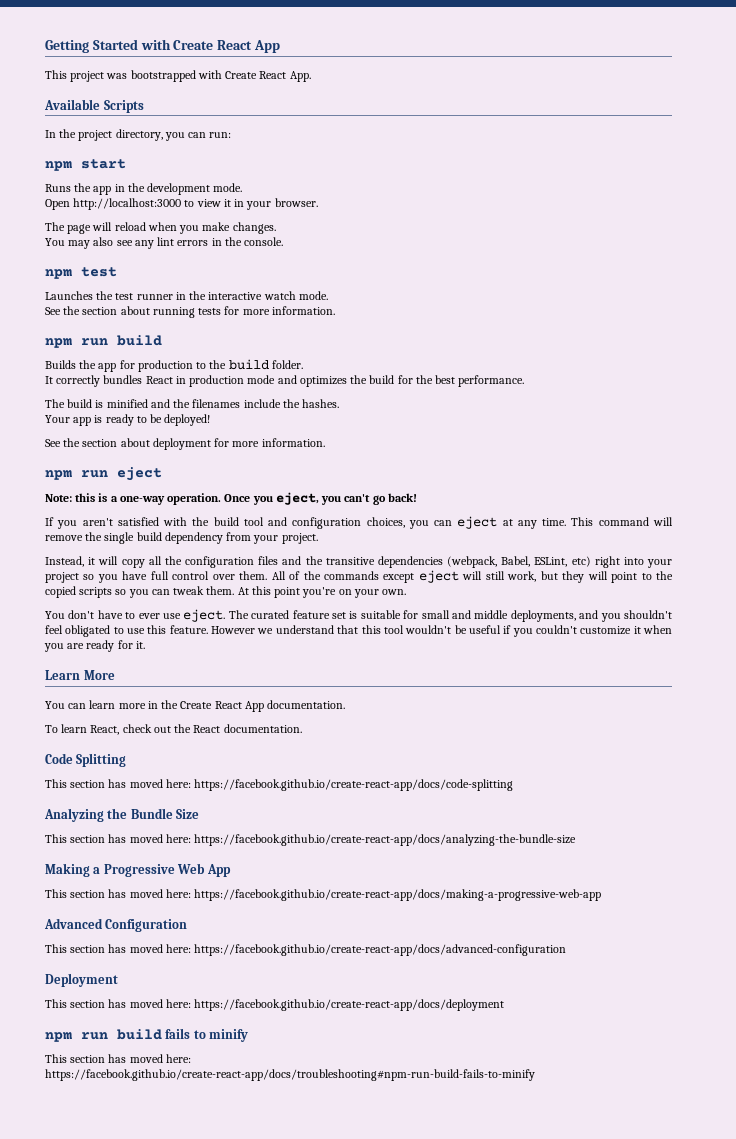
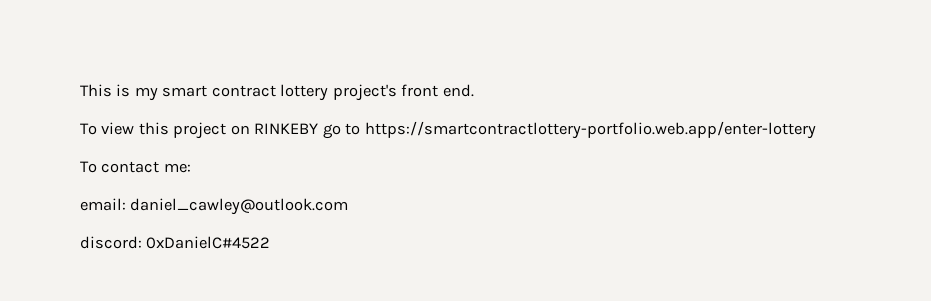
[45,39,280,53] [45,70,311,82] [44,99,144,113] [45,129,232,141] [45,159,126,171] [45,183,243,195] [45,198,318,210] [45,222,276,234] [45,237,284,249] [45,267,117,279] [45,291,328,300] [45,306,335,318] [45,335,162,348] [45,359,303,372] [45,375,525,387] [45,399,340,408] [45,414,211,426] [45,438,325,450] [45,467,162,481] [45,492,417,505] [45,516,673,529] [45,532,318,544] [45,556,672,568] [45,570,673,583] [45,586,407,598] [45,609,672,622] [45,625,673,637] [44,640,145,652] [45,670,115,680] [45,700,346,712] [45,724,302,735] [45,753,127,767] [45,779,514,791] [44,808,200,822] [45,834,577,846] [45,863,231,877] [45,889,602,901] [44,918,188,932] [45,944,567,956] [45,973,118,987] [45,999,505,1011] [45,1028,249,1042] [45,1054,191,1063] [45,1069,535,1081] Getting Started with Create React App // This project was bootstrapped with Create React App. // Available Scripts // In the project directory, you can run: // npm start // Runs the app in the development mode. // Open http://localhost:3000 to view it in your browser. // The page will reload when you make changes. // You may also see any lint errors in the console. // npm test // Launches the test runner in the interactive watch mode. // See the section about running tests for more information. // npm run build // Builds the app for production to the build folder. // It correctly bundles React in production mode and optimizes the build for the best performance. // The build is minified and the filenames include the hashes. // Your app is ready to be deployed! // See the section about deployment for more information. // npm run eject // Note: this is a one-way operation. Once you eject, you can't go back! // If you aren't satisfied with the build tool and configuration choices, you can eject at any time. This command will remove the single build dependency from your project. // Instead, it will copy all the configuration files and the transitive dependencies (webpack, Babel, ESLint, etc) right into your project so you have full control over them. All of the commands except eject will still work, but they will point to the copied scripts so you can tweak them. At this point you're on your own. // You don't have to ever use eject. The curated feature set is suitable for small and middle deployments, and you shouldn't feel obligated to use this feature. However we understand that this tool wouldn't be useful if you couldn't customize it when you are ready for it. // Learn More // You can learn more in the Create React App documentation. // To learn React, check out the React documentation. // Code Splitting // This section has moved here: https://facebook.github.io/create-react-app/docs/code-splitting // Analyzing the Bundle Size // This section has moved here: https://facebook.github.io/create-react-app/docs/analyzing-the-bundle-size // Making a Progressive Web App // This section has moved here: https://facebook.github.io/create-react-app/docs/making-a-progressive-web-app // Advanced Configuration // This section has moved here: https://facebook.github.io/create-react-app/docs/advanced-configuration // Deployment // This section has moved here: https://facebook.github.io/create-react-app/docs/deployment // npm run build fails to minify // This section has moved here: https://facebook.github.io/create-react-app/docs/troubleshooting#npm-run-build-fails-to-minify -> [80,84,474,101] [80,121,816,139] [80,161,191,173] [80,198,349,215] [80,236,271,249] This is my smart contract lottery project's front end. // To view this project on RINKEBY go to https://smartcontractlottery-portfolio.web.app/enter-lottery // To contact me: // email: daniel_cawley@outlook.com // discord: 0xDanielC#4522

